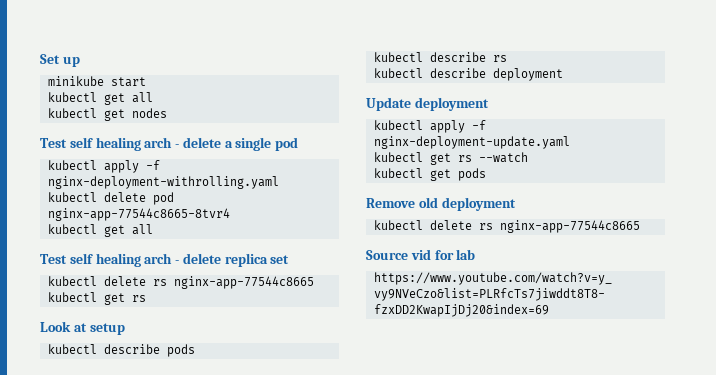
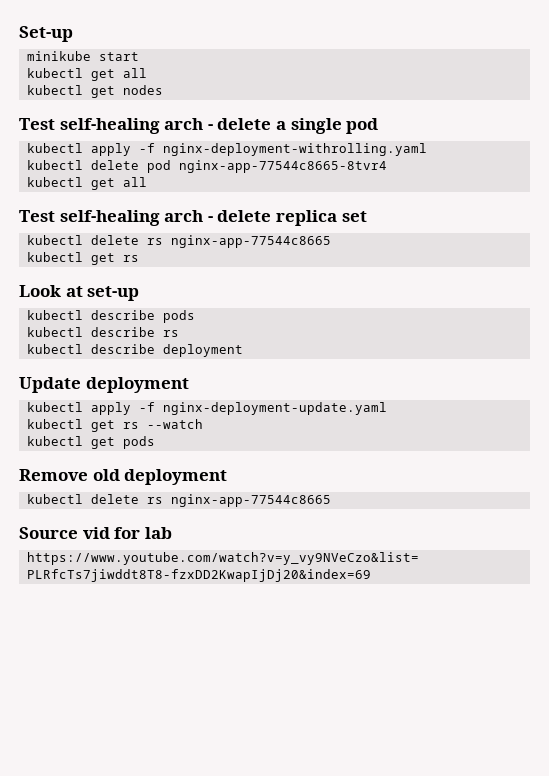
[40,54,80,67] Set up -> [19,26,73,42] Set-up
[69,137,141,151] self healing -> [59,118,160,134] self-healing
[69,253,141,267] self healing -> [59,210,160,226] self-healing
[89,323,125,335] setup -> [87,286,140,301] set-up

